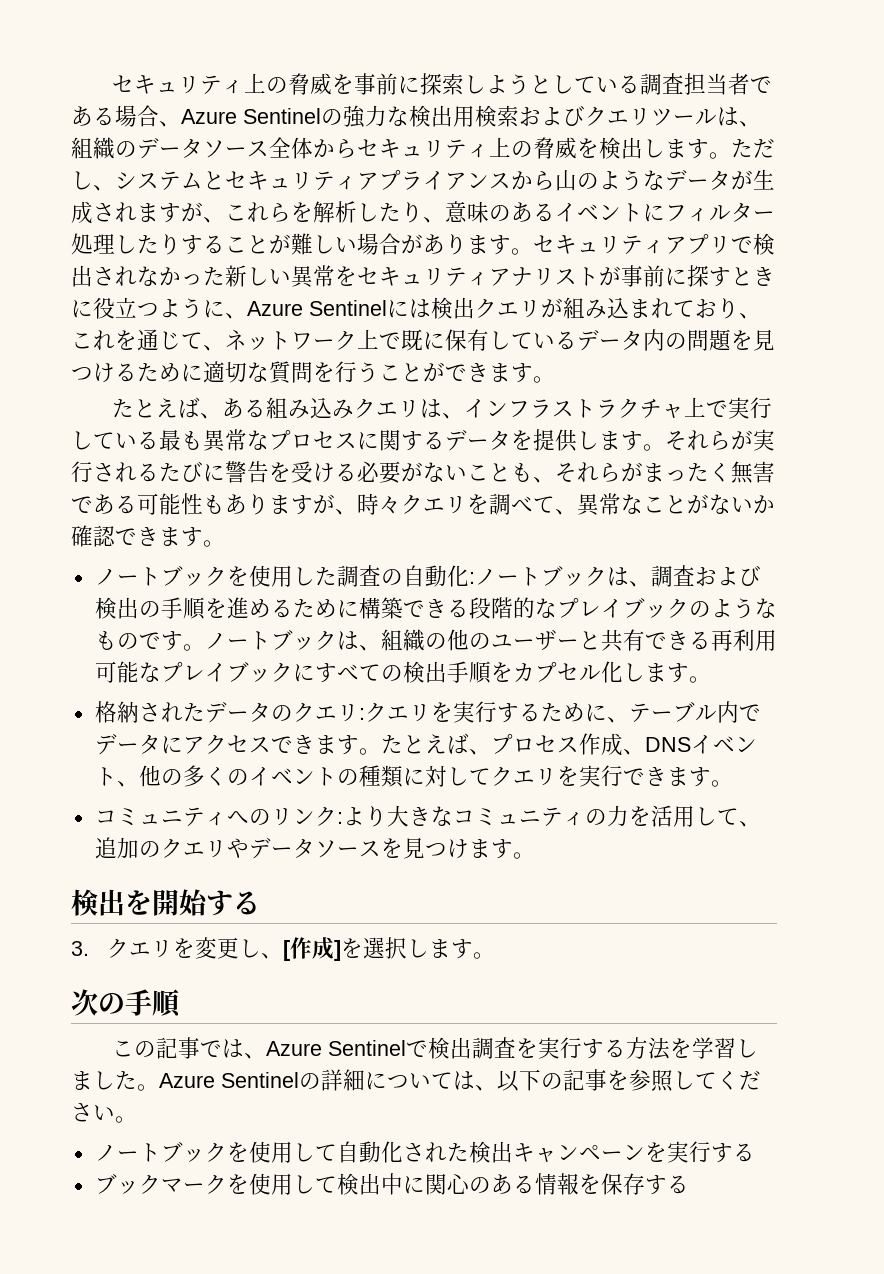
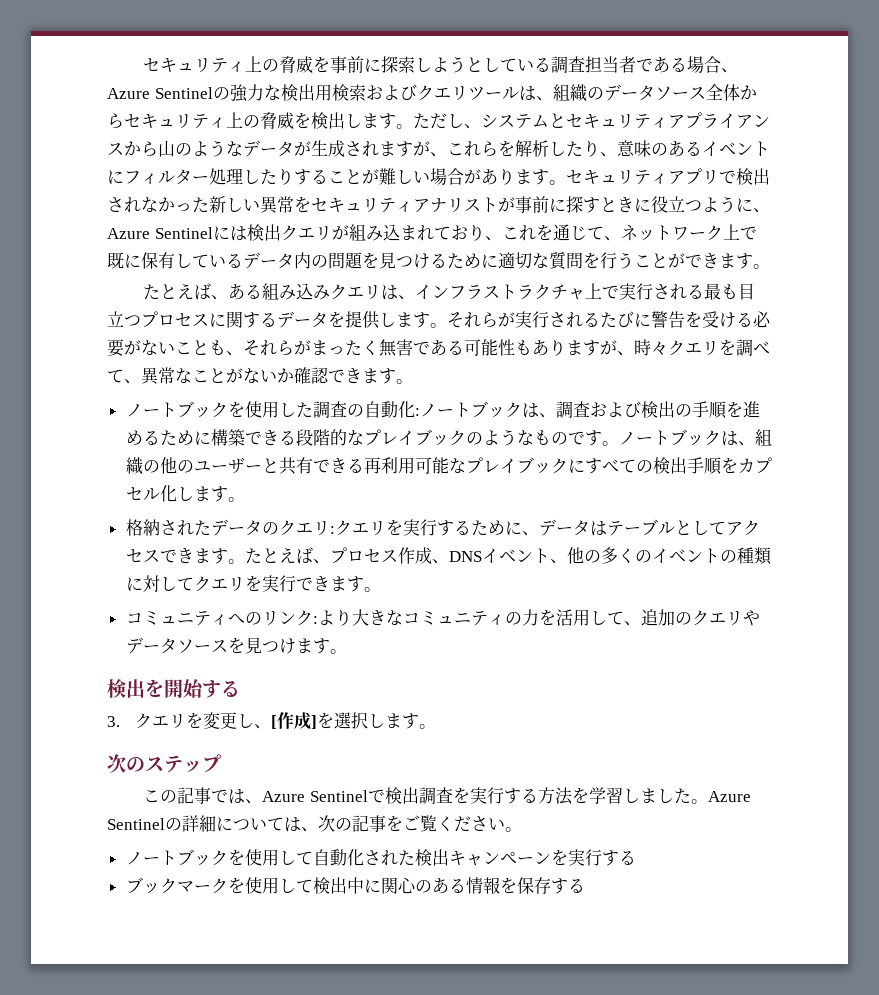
[71,429,269,452] している最も異常な -> [653,283,756,300] [107,311,141,327] される最も目立つ
[628,701,761,723] [94,734,183,755] テーブル内でデータに -> [538,519,726,536] データはテーブルとして
[125,989,181,1017] 手順 -> [145,754,221,773] ステップ
[497,1069,541,1092] 以下 -> [318,815,335,832] 次
[629,1069,717,1092] 参照して -> [403,815,437,832] ご覧

